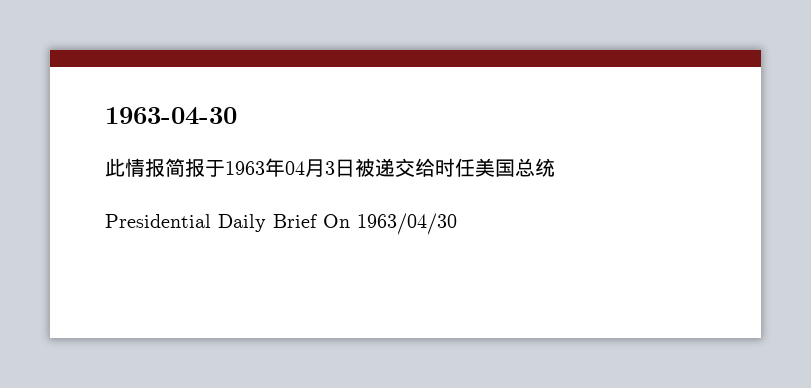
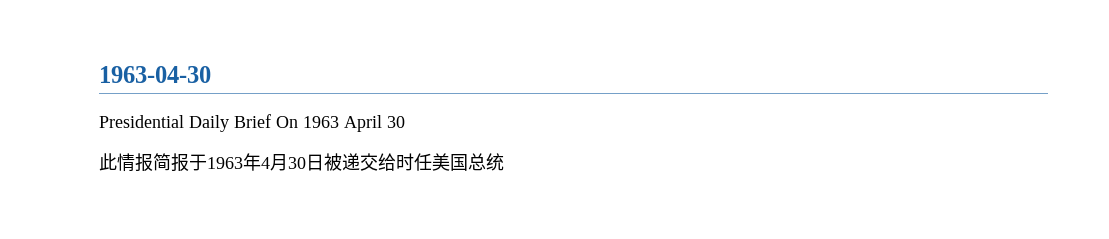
(237, 116) none -> [99,114,405,132] // Presidential Daily Brief On 1963 April 30
[285,159,335,177] 04月3 -> [261,154,306,171] 4月30
[105,213,457,235] // Presidential Daily Brief On 1963/04/30 -> (504, 162) none

